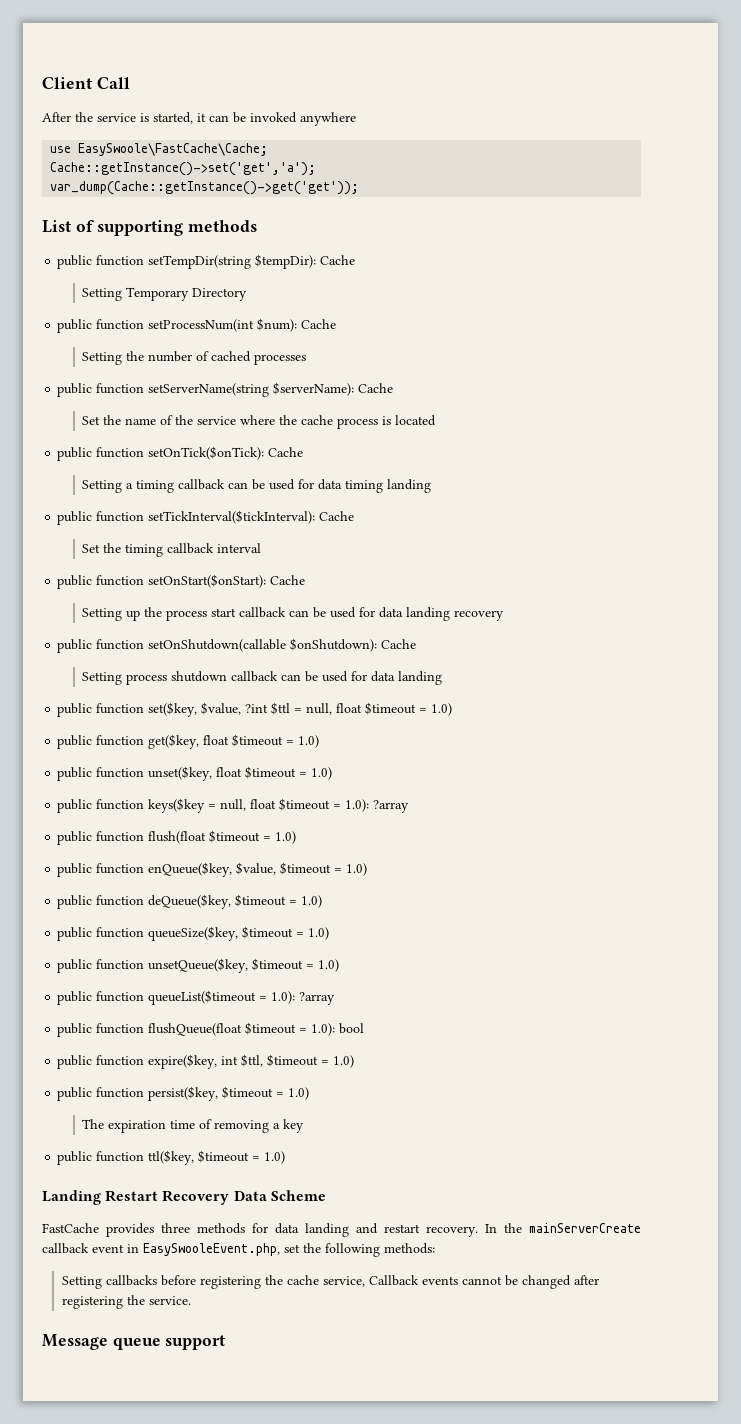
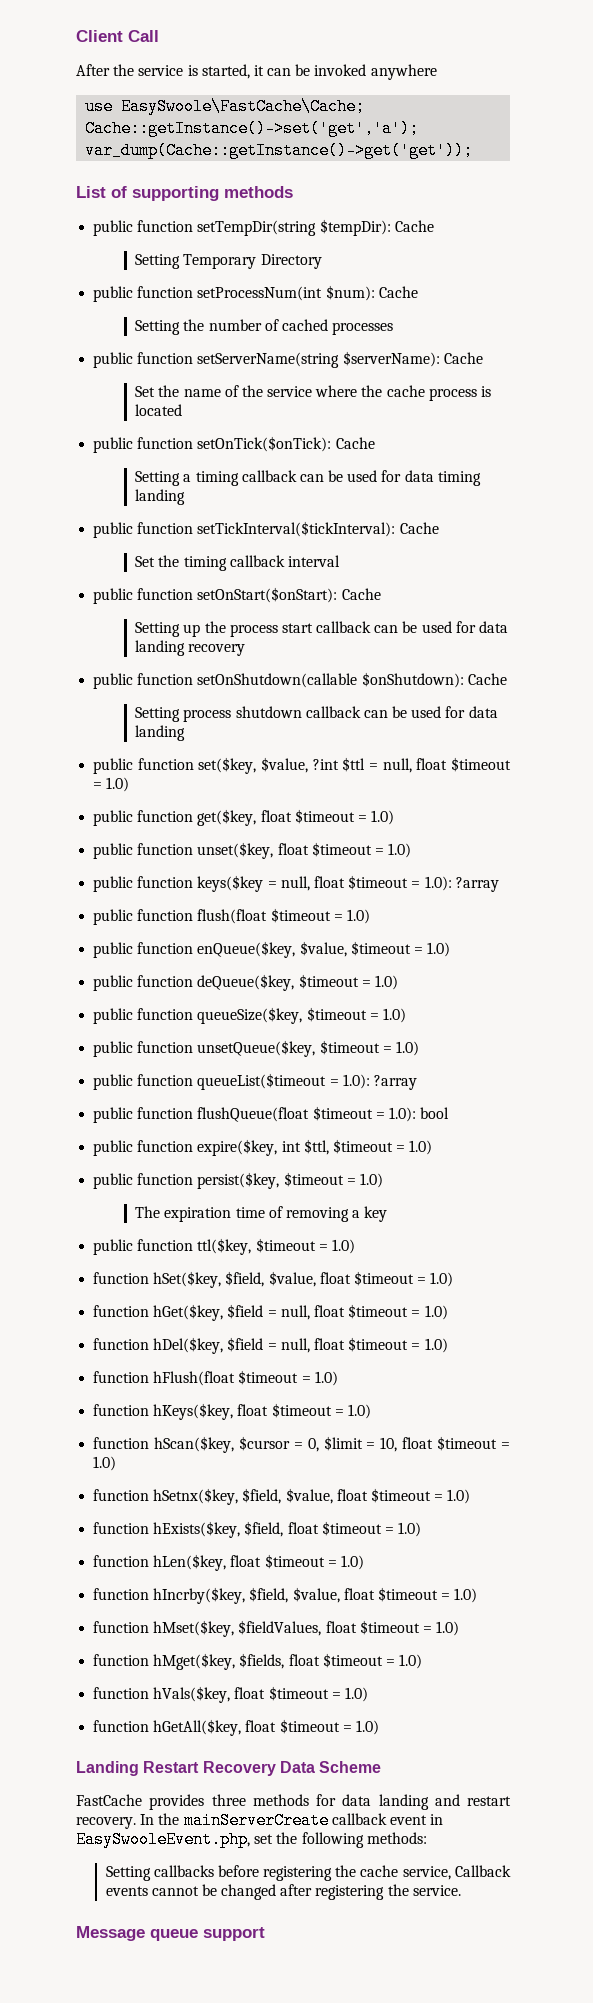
(286, 1157) none -> [93,1271,454,1288] [93,1304,448,1321] [93,1337,448,1354] [93,1370,338,1386] [93,1403,371,1420] [93,1436,510,1453] [93,1456,117,1471] [93,1488,471,1505] [93,1521,422,1538] [93,1554,364,1571] [93,1587,478,1604] [93,1620,460,1637] [93,1653,423,1670] [93,1686,368,1703] [93,1719,379,1736] // function hSet($key, $field, $value, float $timeout = 1.0) // function hGet($key, $field = null, float $timeout = 1.0) // function hDel($key, $field = null, float $timeout = 1.0) // function hFlush(float $timeout = 1.0) // function hKeys($key, float $timeout = 1.0) // function hScan($key, $cursor = 0, $limit = 10, float $timeout = 1.0) // function hSetnx($key, $field, $value, float $timeout = 1.0) // function hExists($key, $field, float $timeout = 1.0) // function hLen($key, float $timeout = 1.0) // function hIncrby($key, $field, $value, float $timeout = 1.0) // function hMset($key, $fieldValues, float $timeout = 1.0) // function hMget($key, $fields, float $timeout = 1.0) // function hVals($key, float $timeout = 1.0) // function hGetAll($key, float $timeout = 1.0)

